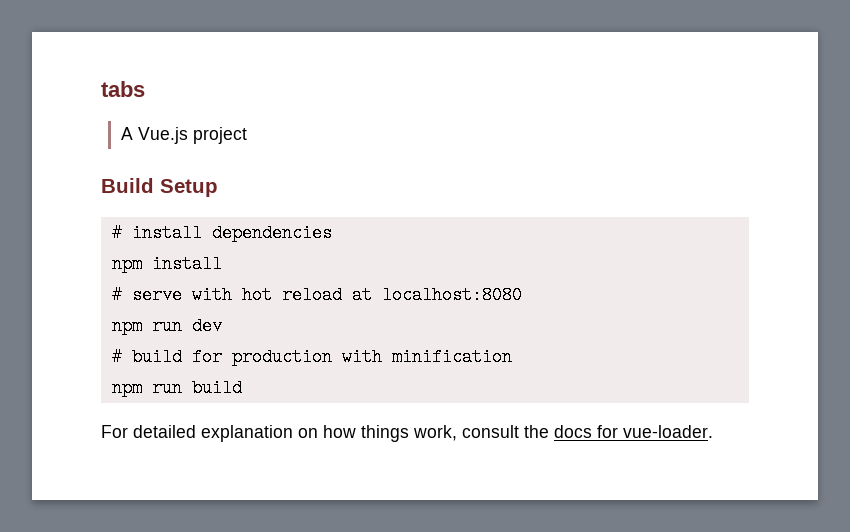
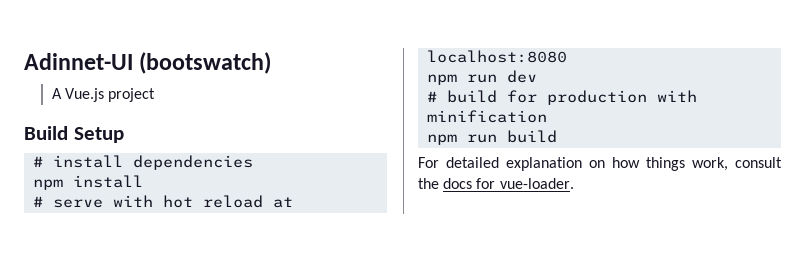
[101,81,145,97] tabs -> [24,52,272,74] Adinnet-UI (bootswatch)

